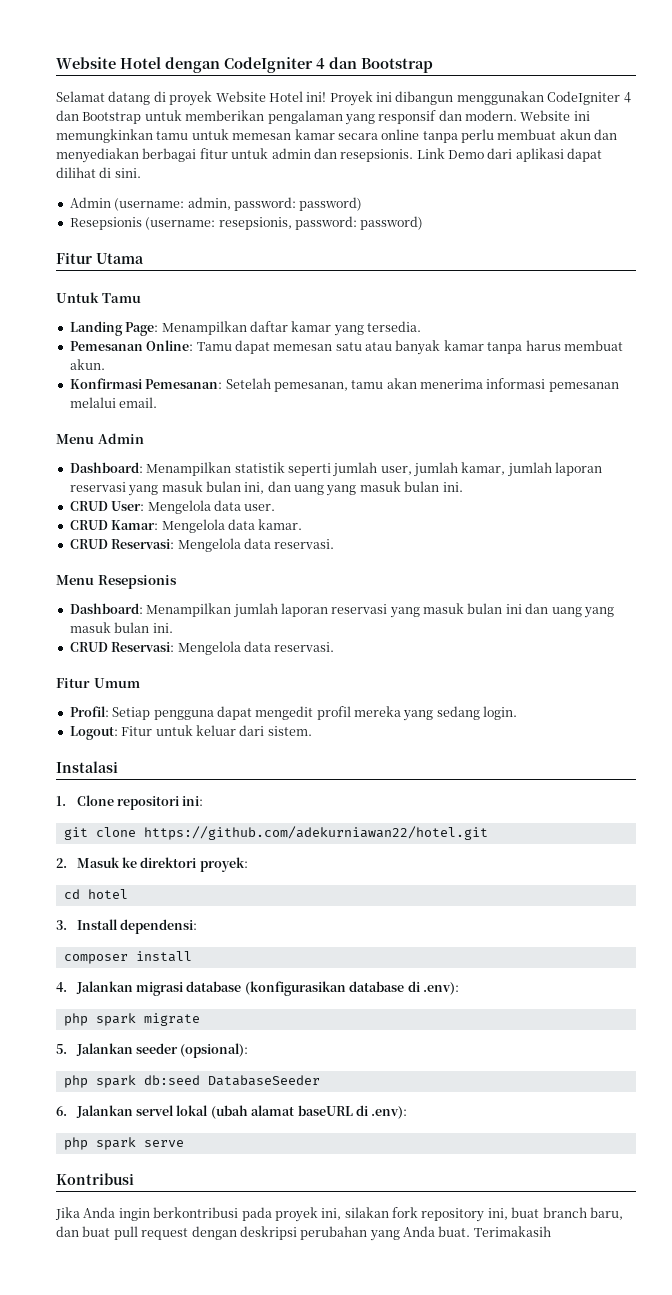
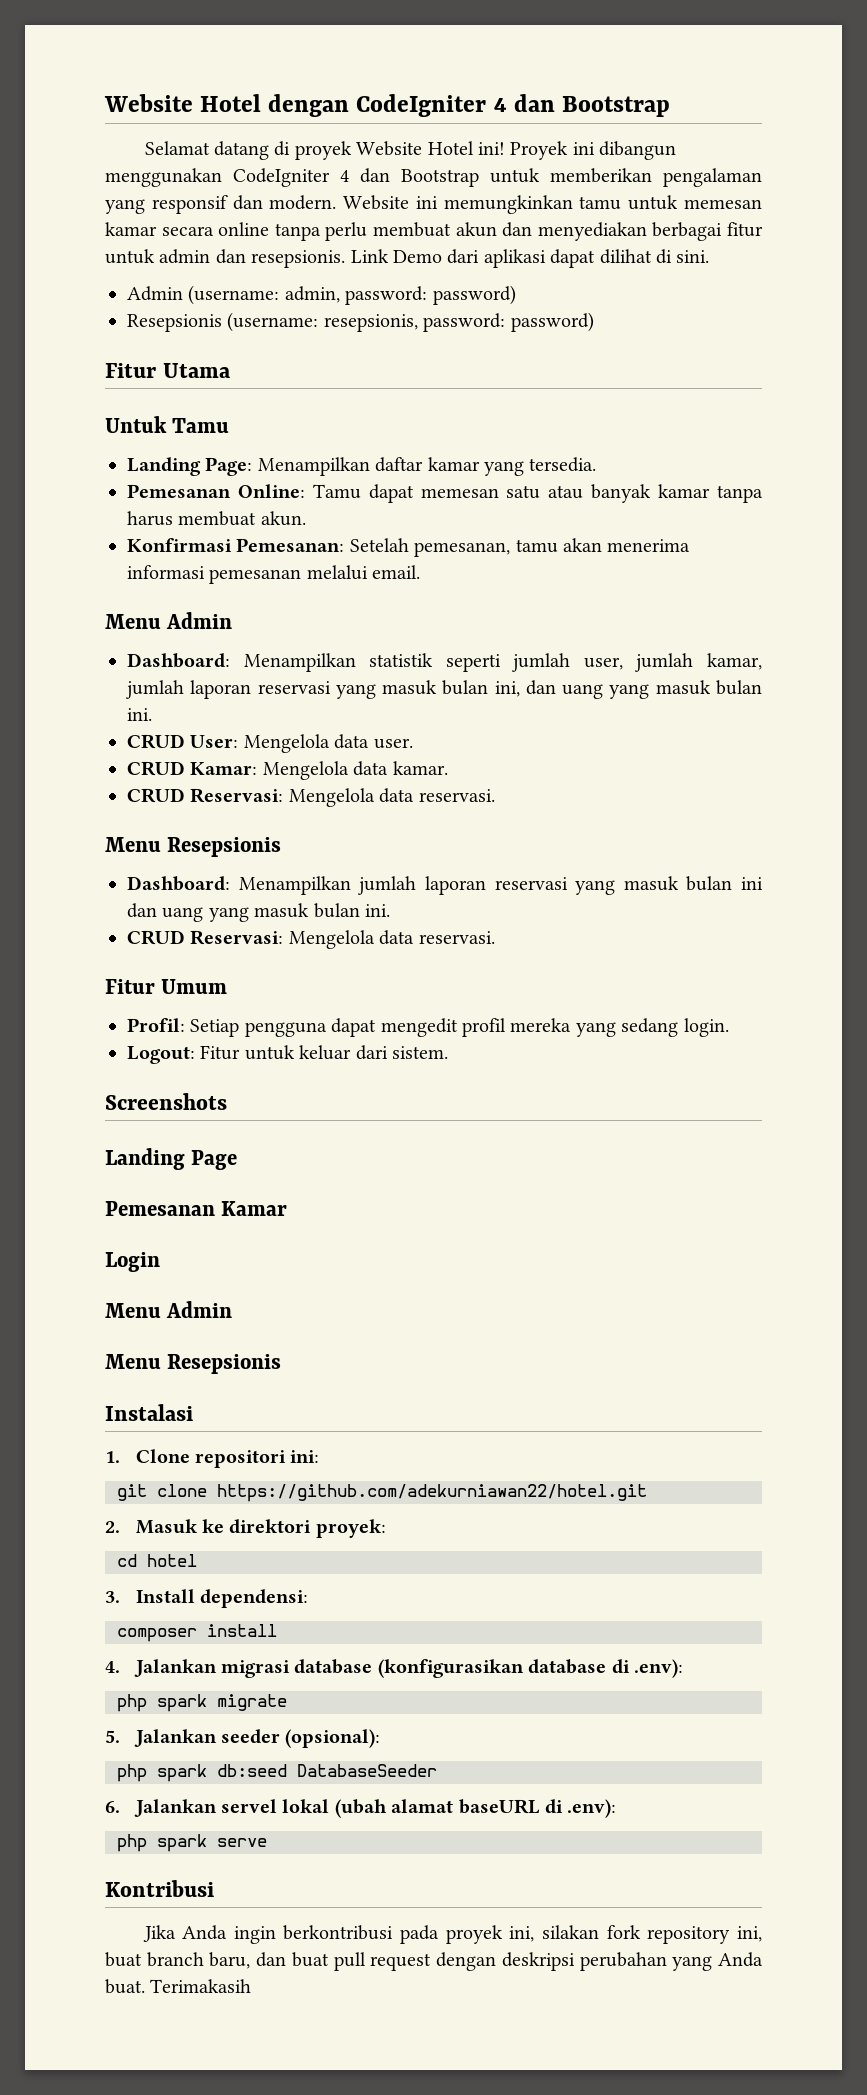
(312, 731) none -> [105,1093,227,1110] [105,1148,238,1170] [105,1201,288,1216] [105,1252,160,1272] [105,1301,233,1318] [105,1354,282,1374] // Screenshots // Landing Page // Pemesanan Kamar // Login // Menu Admin // Menu Resepsionis

